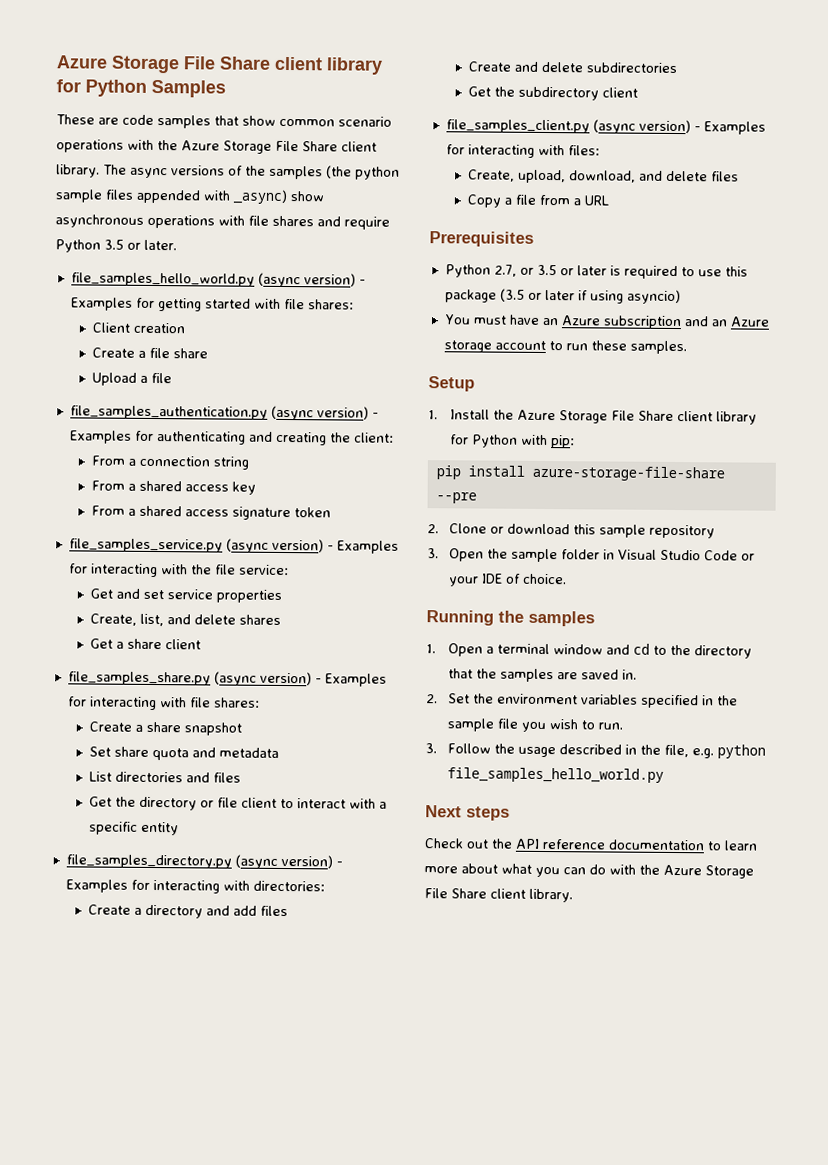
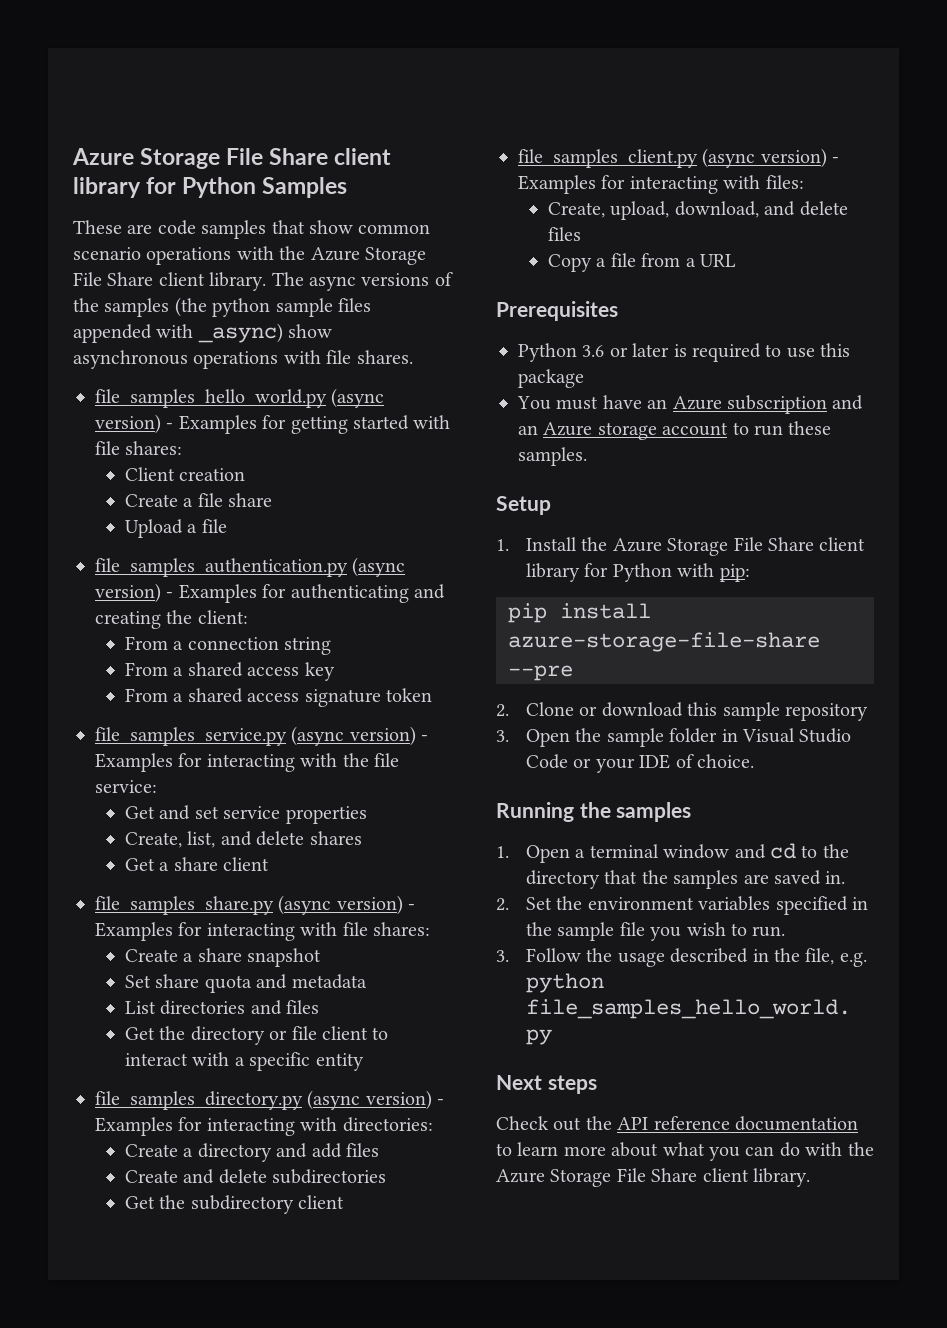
[272,215,390,230] [55,239,177,253] shares and require Python 3.5 or later. -> [356,350,413,364] shares.
[493,264,557,277] 2.7, or 3.5 -> [582,345,605,357] 3.6
[499,288,681,305] (3.5 or later if using asyncio) -> (584, 378) none

